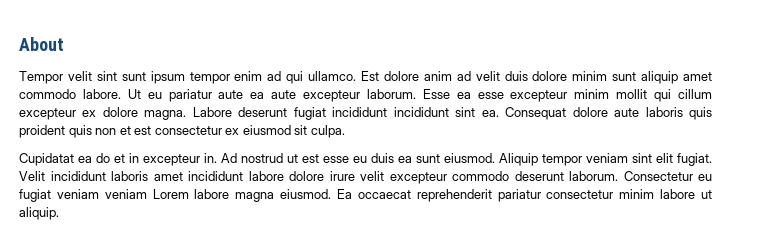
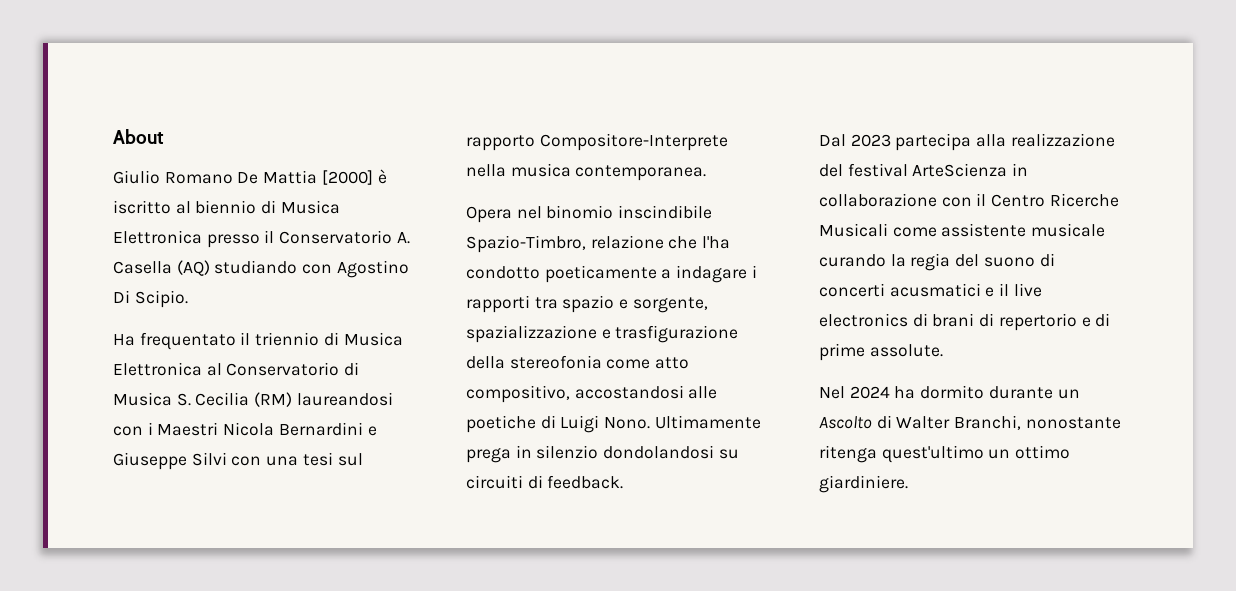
[19,71,712,84] [19,89,712,102] [19,107,713,120] [19,125,345,138] [19,153,712,166] [19,171,712,184] [19,189,712,202] [19,207,59,220] Tempor velit sint sunt ipsum tempor enim ad qui ullamco. Est dolore anim ad velit duis dolore minim sunt aliquip amet commodo labore. Ut eu pariatur aute ea aute excepteur laborum. Esse ea esse excepteur minim mollit qui cillum excepteur ex dolore magna. Labore deserunt fugiat incididunt incididunt sint ea. Consequat dolore aute laboris quis proident quis non et est consectetur ex eiusmod sit culpa. // Cupidatat ea do et in excepteur in. Ad nostrud ut est esse eu duis ea sunt eiusmod. Aliquip tempor veniam sint elit fugiat. Velit incididunt laboris amet incididunt labore dolore irure velit excepteur commodo deserunt laborum. Consectetur eu fugiat veniam veniam Lorem labore magna eiusmod. Ea occaecat reprehenderit pariatur consectetur minim labore ut aliquip. -> [113,169,387,185] [113,200,340,214] [113,230,410,248] [113,260,409,278] [113,290,188,308] [113,332,403,350] [113,362,360,376] [113,392,393,407] [113,422,377,436] [113,452,363,470] [466,133,728,151] [466,163,707,181] [466,205,713,223] [466,235,731,253] [466,265,757,283] [466,295,708,313] [466,325,739,343] [466,355,690,369] [466,385,718,403] [466,415,761,433] [466,445,739,463] [466,475,624,489] [819,133,1115,151] [819,163,1029,177] [819,193,1119,207] [819,223,1106,237] [819,253,1055,271] [819,283,1042,297] [819,313,1111,331] [819,343,943,361] [819,385,1080,399] [819,415,1121,430] [819,445,1071,463] [819,475,908,493] Giulio Romano De Mattia [2000] è iscritto al biennio di Musica Elettronica presso il Conservatorio A. Casella (AQ) studiando con Agostino Di Scipio. // Ha frequentato il triennio di Musica Elettronica al Conservatorio di Musica S. Cecilia (RM) laureandosi con i Maestri Nicola Bernardini e Giuseppe Silvi con una tesi sul rapporto Compositore-Interprete nella musica contemporanea. // Opera nel binomio inscindibile Spazio-Timbro, relazione che l'ha condotto poeticamente a indagare i rapporti tra spazio e sorgente, spazializzazione e trasfigurazione della stereofonia come atto compositivo, accostandosi alle poetiche di Luigi Nono. Ultimamente prega in silenzio dondolandosi su circuiti di feedback. // Dal 2023 partecipa alla realizzazione del festival ArteScienza in collaborazione con il Centro Ricerche Musicali come assistente musicale curando la regia del suono di concerti acusmatici e il live electronics di brani di repertorio e di prime assolute. // Nel 2024 ha dormito durante un Ascolto di Walter Branchi, nonostante ritenga quest'ultimo un ottimo giardiniere.

